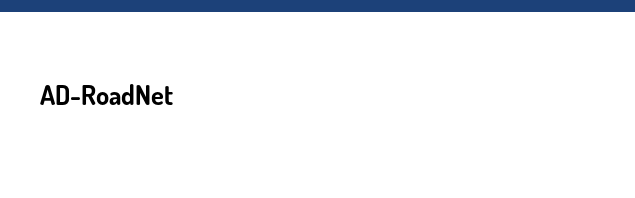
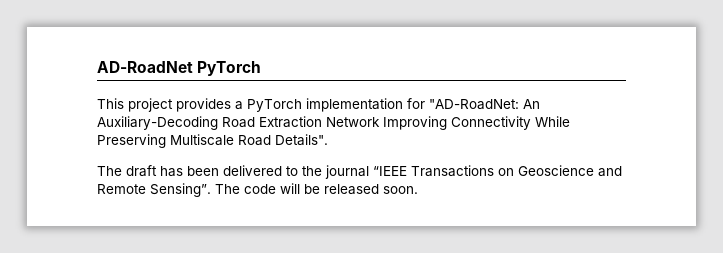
(173, 94) none -> [197,61,262,76] [97,98,540,112] [97,116,570,130] [97,134,328,148] [97,165,622,179] [97,183,418,197] PyTorch // This project provides a PyTorch implementation for "AD-RoadNet: An Auxiliary-Decoding Road Extraction Network Improving Connectivity While Preserving Multiscale Road Details". // The draft has been delivered to the journal “IEEE Transactions on Geoscience and Remote Sensing”. The code will be released soon.

